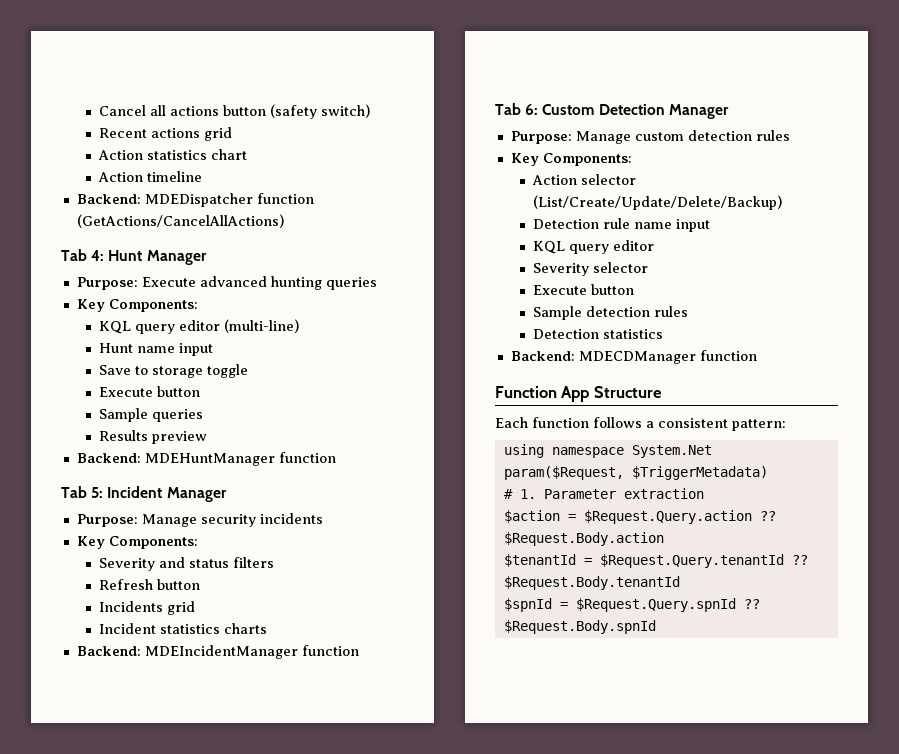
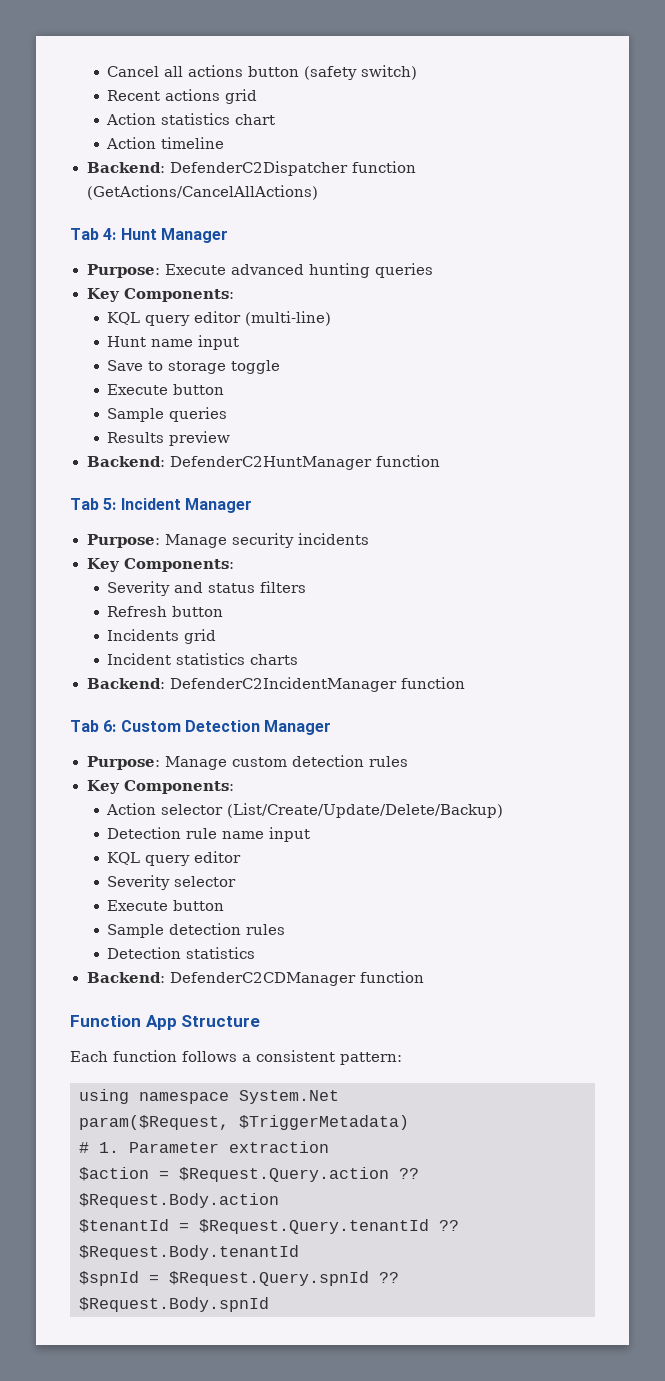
[144,193,253,207] MDEDispatcher -> [169,161,348,176] DefenderC2Dispatcher
[144,453,275,466] MDEHuntManager -> [169,456,372,470] DefenderC2HuntManager
[144,645,298,659] MDEIncidentManager -> [169,677,397,692] DefenderC2IncidentManager
[578,351,696,364] MDECDManager -> [169,972,356,986] DefenderC2CDManager

